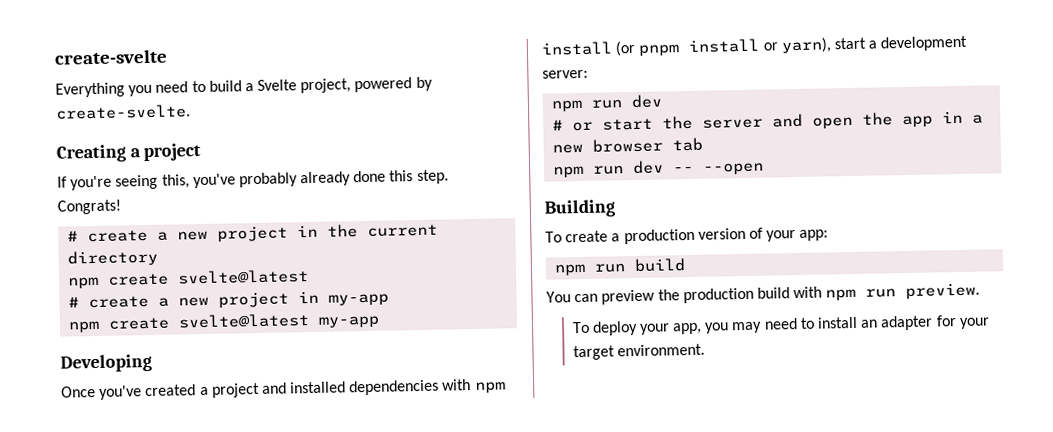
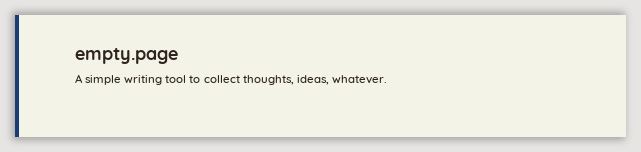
[54,49,168,65] [55,76,433,98] [55,104,191,120] [56,142,202,163] [57,169,449,191] [57,199,121,215] [67,224,439,243] [67,249,159,267] [68,269,310,289] [68,290,390,309] [68,313,381,333] [60,353,152,373] [61,379,506,400] [541,35,969,57] [542,69,588,79] [551,94,664,112] [552,110,984,132] [552,137,704,154] [553,160,765,178] [544,199,616,218] [545,227,829,245] [554,258,687,276] [546,282,981,305] [571,315,990,336] [572,343,705,361] create-svelte // Everything you need to build a Svelte project, powered by create-svelte. // Creating a project // If you're seeing this, you've probably already done this step. Congrats! // # create a new project in the current directory // npm create svelte@latest // # create a new project in my-app // npm create svelte@latest my-app // Developing // Once you've created a project and installed dependencies with npm install (or pnpm install or yarn), start a development server: // npm run dev // # or start the server and open the app in a new browser tab // npm run dev -- --open // Building // To create a production version of your app: // npm run build // You can preview the production build with npm run preview. // To deploy your app, you may need to install an adapter for your target environment. -> [75,48,178,64] [75,74,387,85] empty.page // A simple writing tool to collect thoughts, ideas, whatever.

